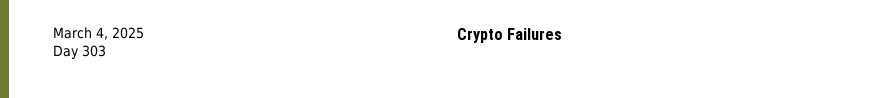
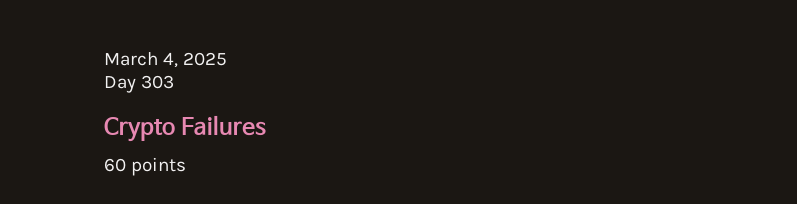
(563, 34) none -> [104,157,187,176] // 60 points

